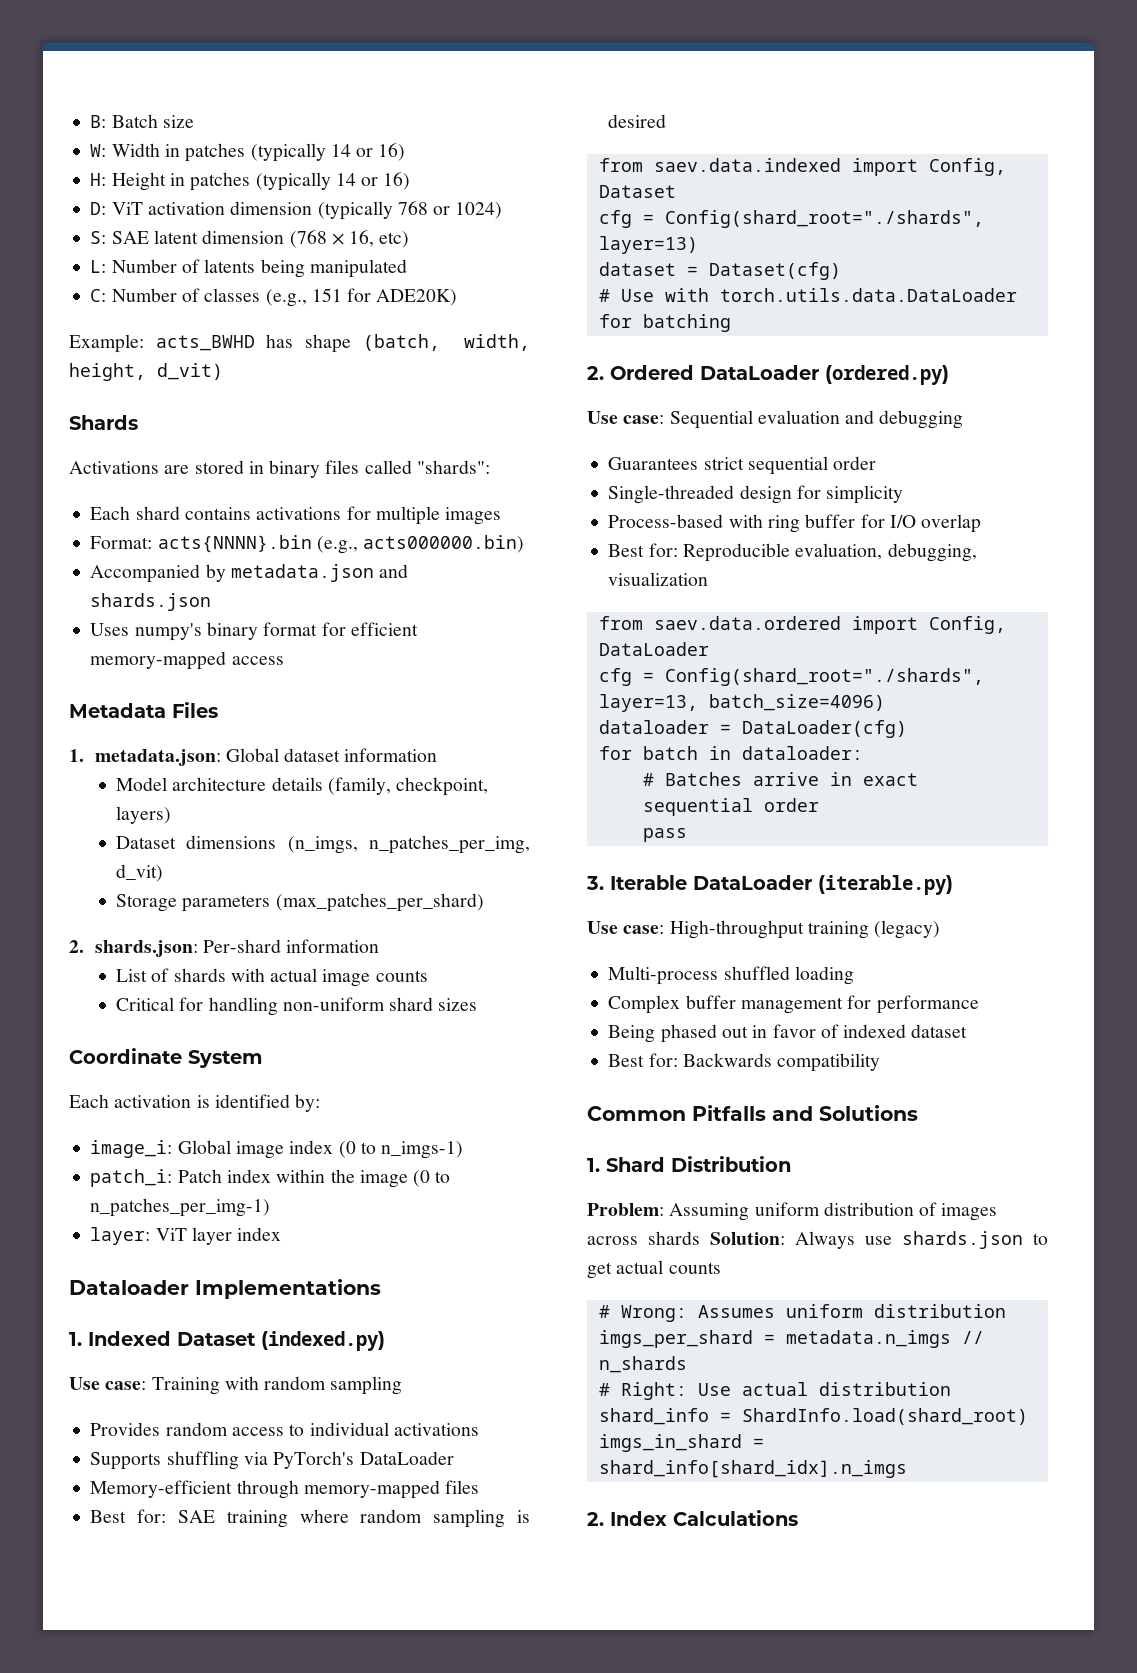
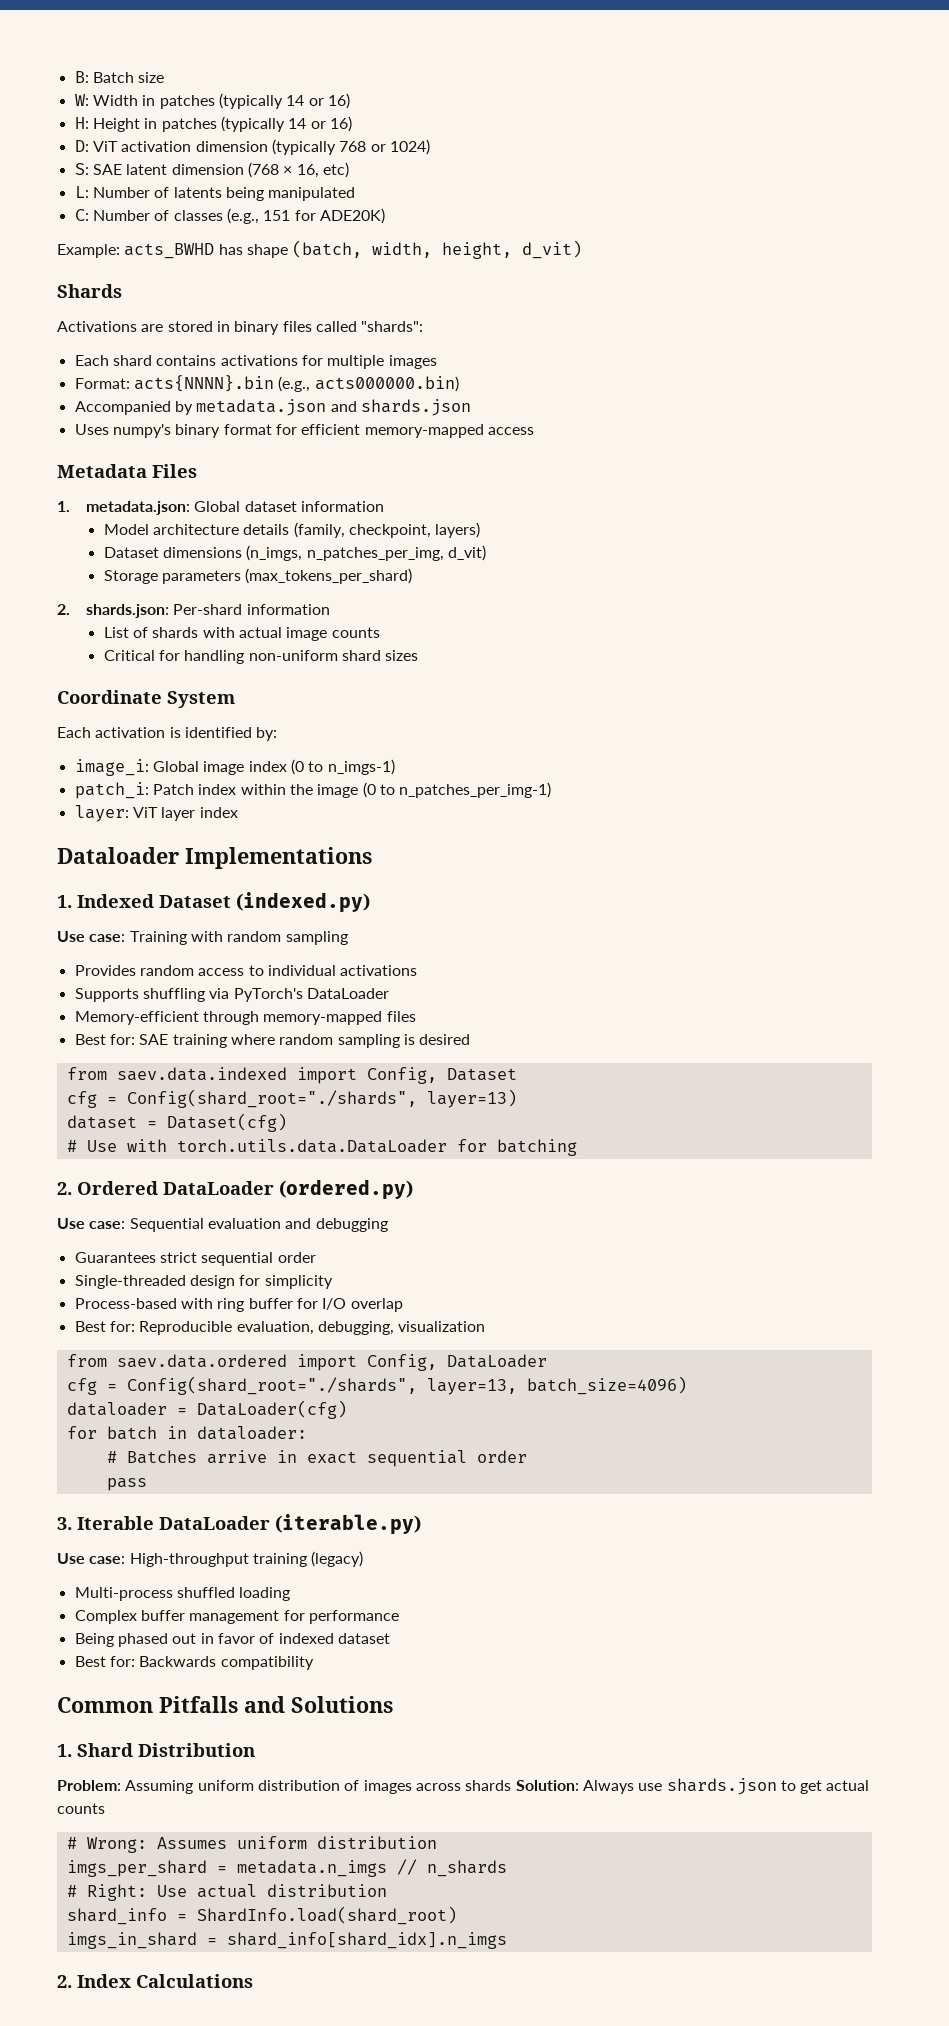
[275,893,484,912] (max_patches_per_shard) -> [245,568,413,584] (max_tokens_per_shard)

